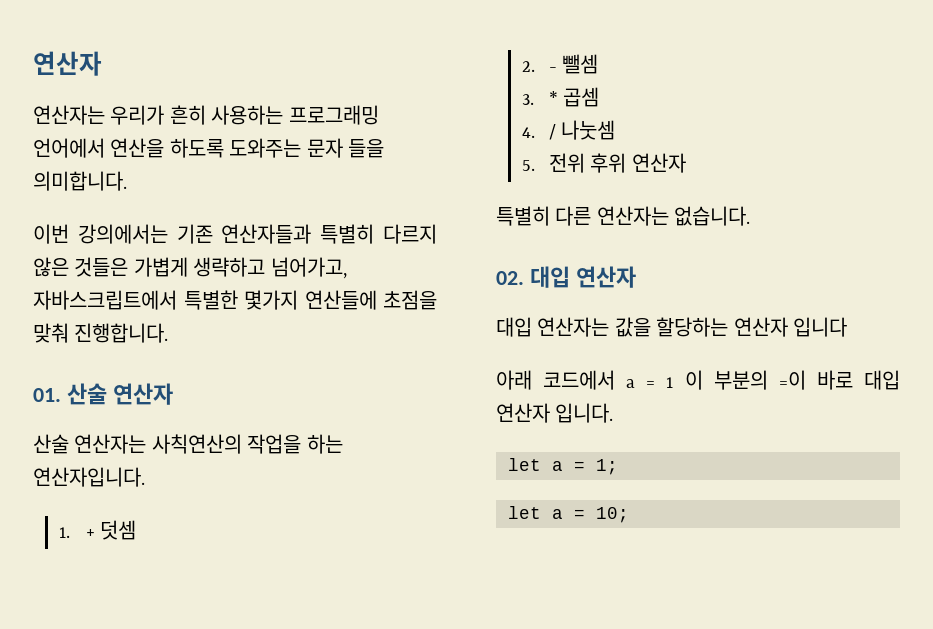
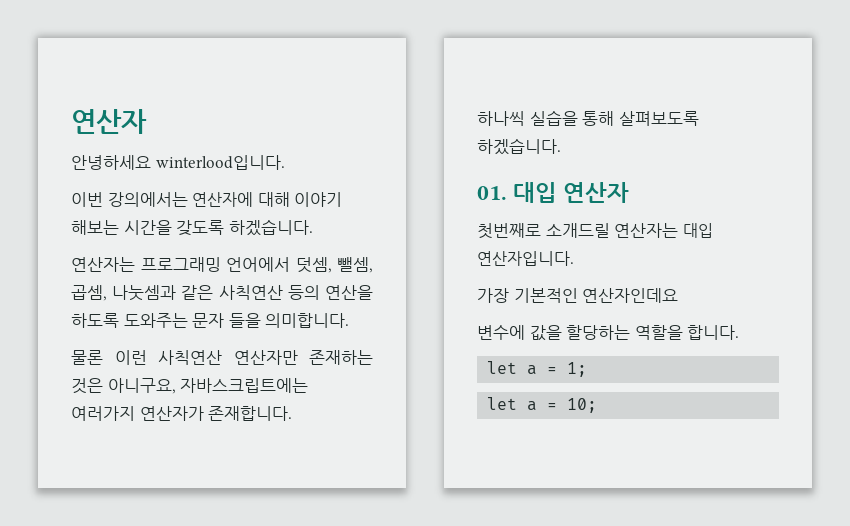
[33,51,102,76] [33,105,379,125] [33,138,105,158] 연산자 // 연산자는 우리가 흔히 사용하는 프로그래밍 언어에서 -> [71,109,147,134] [71,155,285,170] [71,192,343,207] [71,219,313,236] [71,257,373,273] [71,285,320,301] 연산자 // 안녕하세요 winterlood입니다. // 이번 강의에서는 연산자에 대해 이야기 해보는 시간을 갖도록 하겠습니다. // 연산자는 프로그래밍 언어에서 덧셈, 뺄셈, 곱셈, 나눗셈과 같은 사칙연산 등의
[33,224,438,244] [33,257,347,279] [33,290,437,310] [33,323,169,343] [33,383,173,405] [33,434,343,454] [33,467,145,487] [59,520,137,540] [522,54,599,74] [522,87,600,107] [522,120,616,140] [522,153,686,173] [496,206,751,226] [496,266,636,288] [496,317,847,337] [496,370,900,390] [496,403,614,423] 이번 강의에서는 기존 연산자들과 특별히 다르지 않은 것들은 가볍게 생략하고 넘어가고, 자바스크립트에서 특별한 몇가지 연산들에 초점을 맞춰 진행합니다. // 01. 산술 연산자 // 산술 연산자는 사칙연산의 작업을 하는 연산자입니다. // 1. + 덧셈 // 2. - 뺄셈 // 3. * 곱셈 // 4. / 나눗셈 // 5. 전위 후위 연산자 // 특별히 다른 연산자는 없습니다. // 02. 대입 연산자 // 대입 연산자는 값을 할당하는 연산자 입니다 // 아래 코드에서 a = 1 이 부분의 =이 바로 대입 연산자 입니다. -> [71,350,373,365] [71,378,309,394] [71,406,293,421] [477,110,699,126] [477,138,561,155] [477,182,630,203] [477,223,713,239] [477,251,574,266] [477,288,679,303] [477,325,740,341] 물론 이런 사칙연산 연산자만 존재하는 것은 아니구요, 자바스크립트에는 여러가지 연산자가 존재합니다. // 하나씩 실습을 통해 살펴보도록 하겠습니다. // 01. 대입 연산자 // 첫번째로 소개드릴 연산자는 대입 연산자입니다. // 가장 기본적인 연산자인데요 // 변수에 값을 할당하는 역할을 합니다.

